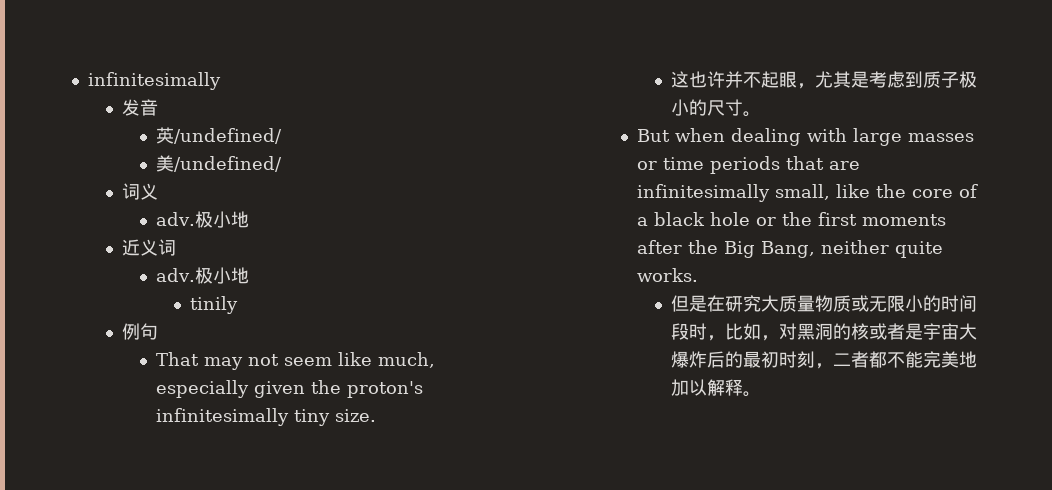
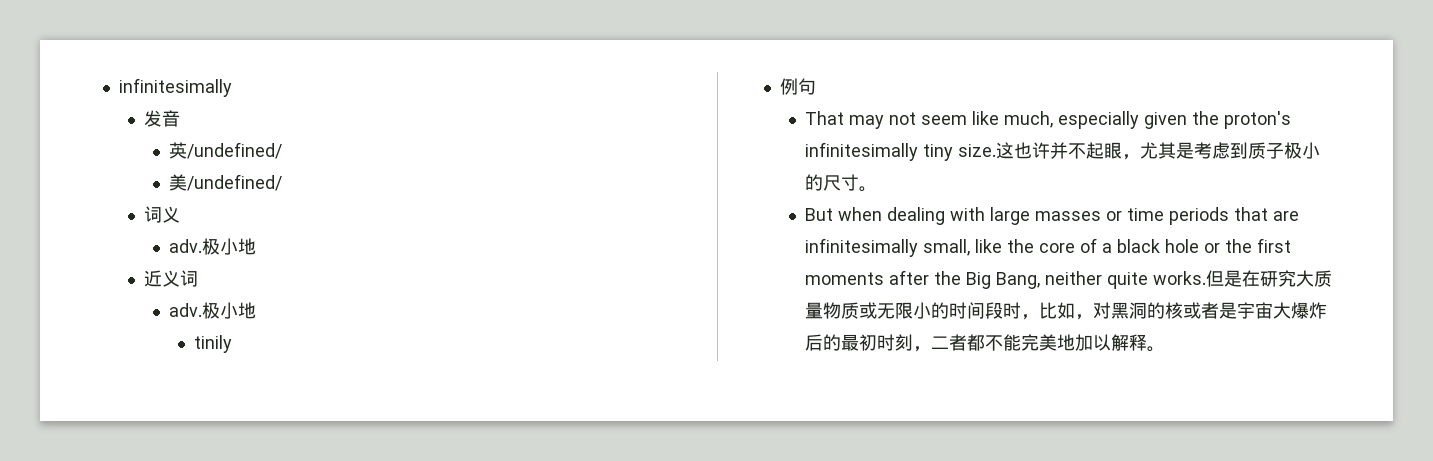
(376, 415) // -> (996, 150) none
(698, 275) // -> (1206, 278) none

